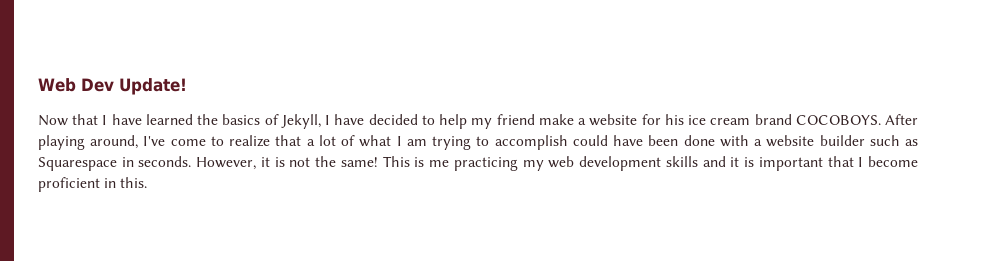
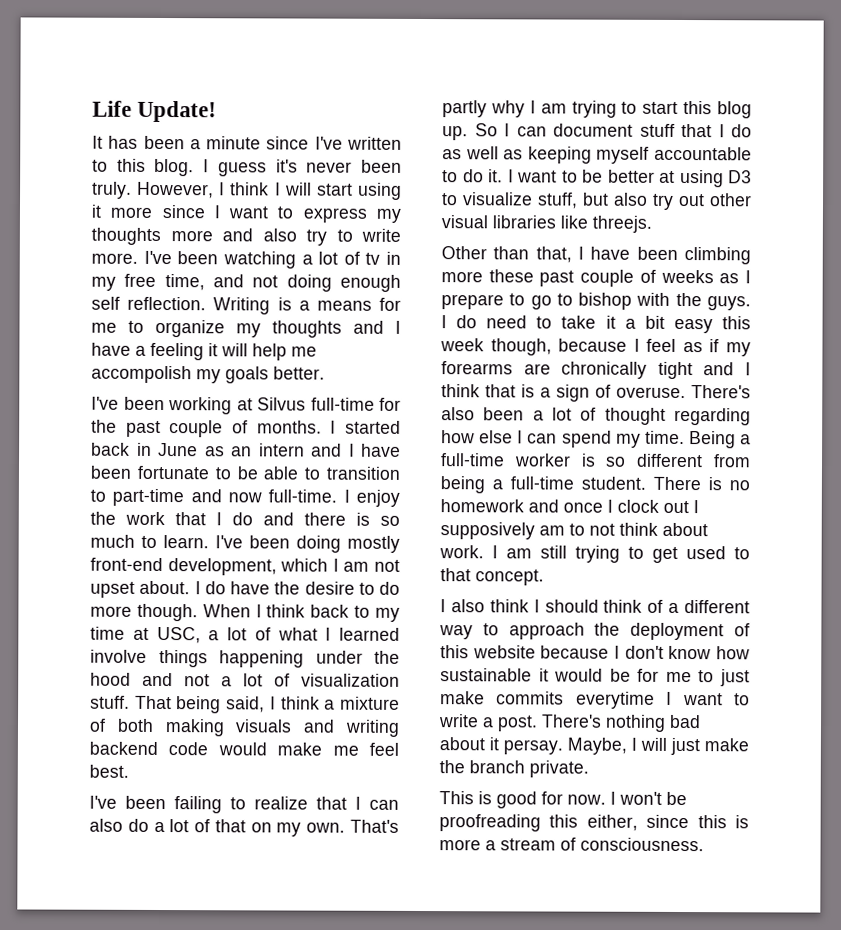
[38,78,114,92] Web Dev -> [92,100,132,117] Life
[38,114,919,129] [38,135,302,150] Now that I have learned the basics of Jekyll, I have decided to help my friend make a website for his ice cream brand COCOBOYS. After playing around, I've come to realize that -> [92,135,402,150] [92,158,403,177] [92,181,402,200] [91,204,401,223] [91,227,401,246] [91,250,401,269] [91,273,401,292] [91,296,401,315] [91,319,401,338] [91,342,317,361] [91,365,325,384] [91,396,401,415] [91,419,401,438] [91,442,401,457] [90,465,401,480] [90,488,401,507] [90,511,400,526] [90,534,400,553] [90,557,400,576] [90,580,400,598] [90,603,400,622] [90,626,201,644] It has been a minute since I've written to this blog. I guess it's never been truly. However, I think I will start using it more since I want to express my thoughts more and also try to write more. I've been watching a lot of tv in my free time, and not doing enough self reflection. Writing is a means for me to organize my thoughts and I have a feeling it will help me accompolish my goals better. // I've been working at Silvus full-time for the past couple of months. I started back in June as an intern and I have been fortunate to be able to transition to part-time and now full-time. I enjoy the work that I do and there is so much to learn. I've been doing mostly front-end development, which I am not upset about. I do have the desire to do more though. When I think back to my time at USC,
[406,135,919,150] [38,156,919,171] [38,177,148,192] am trying to accomplish could have been done with a website builder such as Squarespace in seconds. However, it is not the same! This is me practicing my web development skills and it is important that I become proficient in this. -> [339,627,400,641] [90,649,400,668] [90,672,400,687] [90,695,401,714] [89,718,400,737] [89,741,399,756] [89,764,129,778] [89,795,399,814] [89,818,399,837] [442,100,752,119] [442,123,752,141] [442,146,752,164] [442,169,752,188] [441,192,752,210] [441,215,652,233] [441,246,751,265] [441,269,751,287] [441,292,751,311] [441,315,751,334] [440,338,751,357] [441,361,751,380] [441,384,751,402] [441,407,751,426] [441,430,751,449] [440,453,751,468] [440,476,750,494] [440,499,699,514] [440,522,708,540] [439,545,750,563] [440,568,544,586] [440,599,750,614] [439,622,750,641] [440,645,750,660] [440,668,750,687] [440,691,750,709] [438,714,701,732] [439,737,749,756] [439,760,589,778] [439,791,687,809] [439,814,749,832] [439,837,704,852] learned involve things happening under the hood and not a lot of visualization stuff. That being said, I think a mixture of both making visuals and writing backend code would make me feel best. // I've been failing to realize that I can also do a lot of that on my own. That's partly why I am trying to start this blog up. So I can document stuff that I do as well as keeping myself accountable to do it. I want to be better at using D3 to visualize stuff, but also try out other visual libraries like threejs. // Other than that, I have been climbing more these past couple of weeks as I prepare to go to bishop with the guys. I do need to take it a bit easy this week though, because I feel as if my forearms are chronically tight and I think that is a sign of overuse. There's also been a lot of thought regarding how else I can spend my time. Being a full-time worker is so different from being a full-time student. There is no homework and once I clock out I supposively am to not think about work. I am still trying to get used to that concept. // I also think I should think of a different way to approach the deployment of this website because I don't know how sustainable it would be for me to just make commits everytime I want to write a post. There's nothing bad about it persay. Maybe, I will just make the branch private. // This is good for now. I won't be proofreading this either, since this is more a stream of consciousness.

